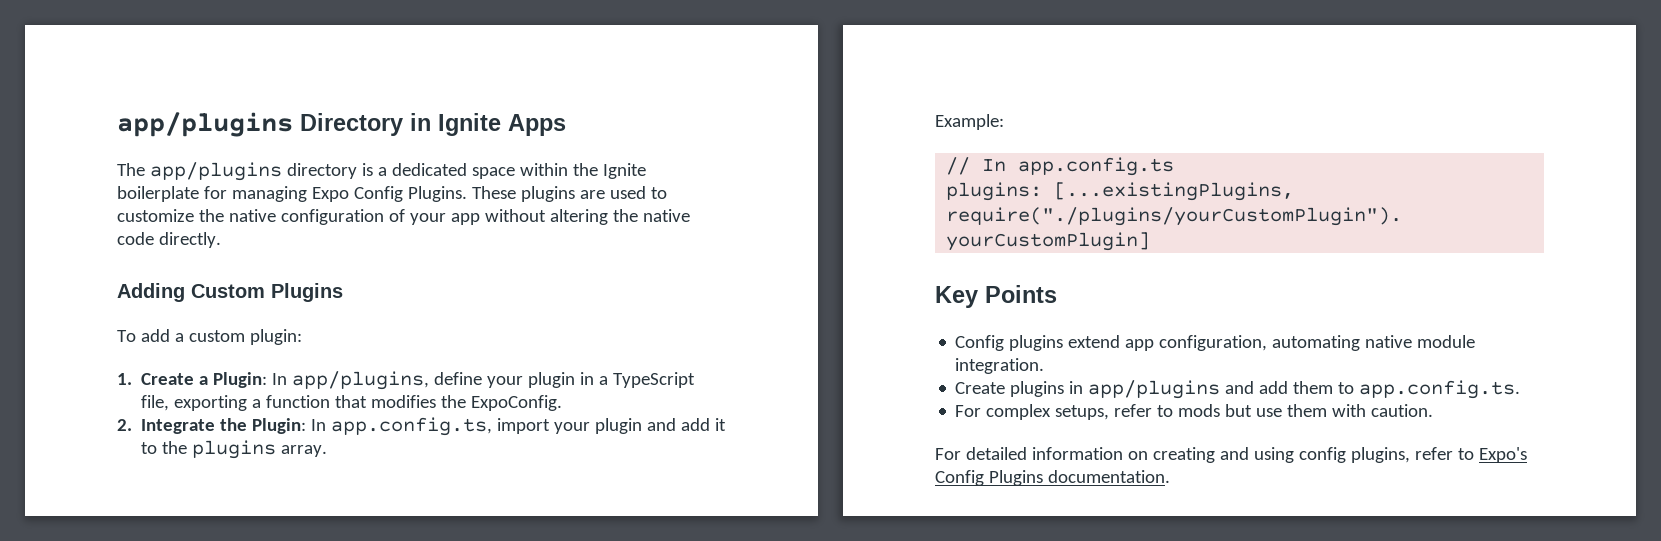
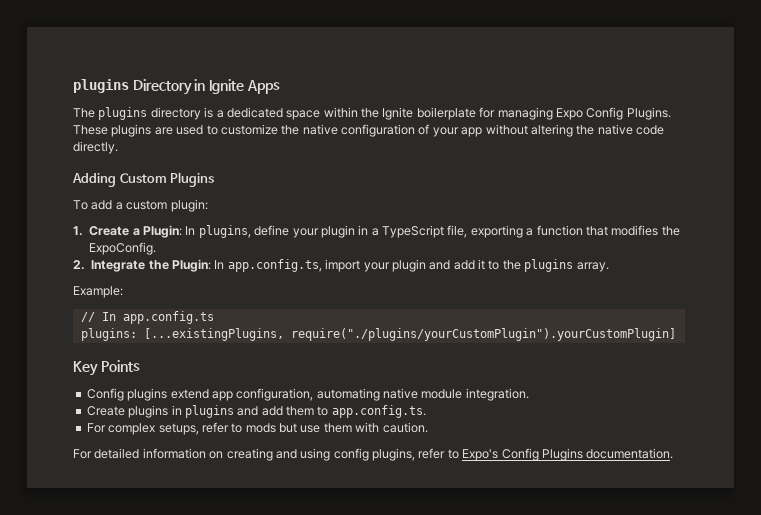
[117,112,293,137] app/plugins -> [73,79,129,93] plugins
[149,162,282,181] app/plugins -> [98,107,148,120] plugins
[292,371,430,390] app/plugins, -> [198,225,251,238] plugins,
[1088,380,1221,399] app/plugins -> [184,405,234,418] plugins

